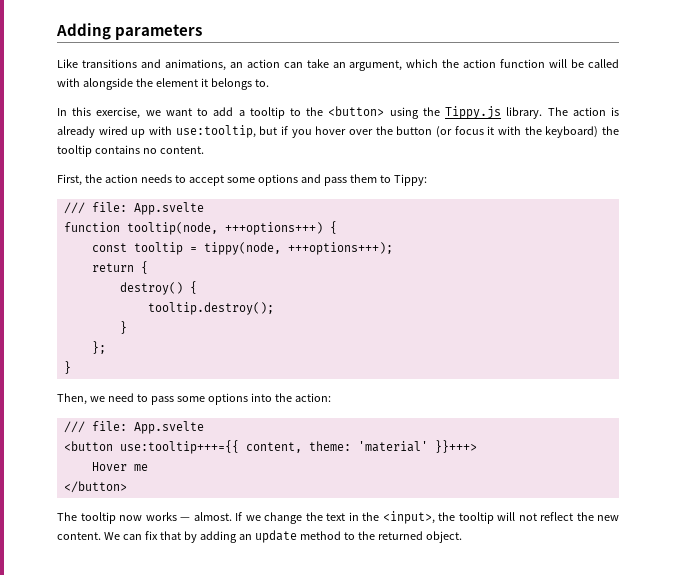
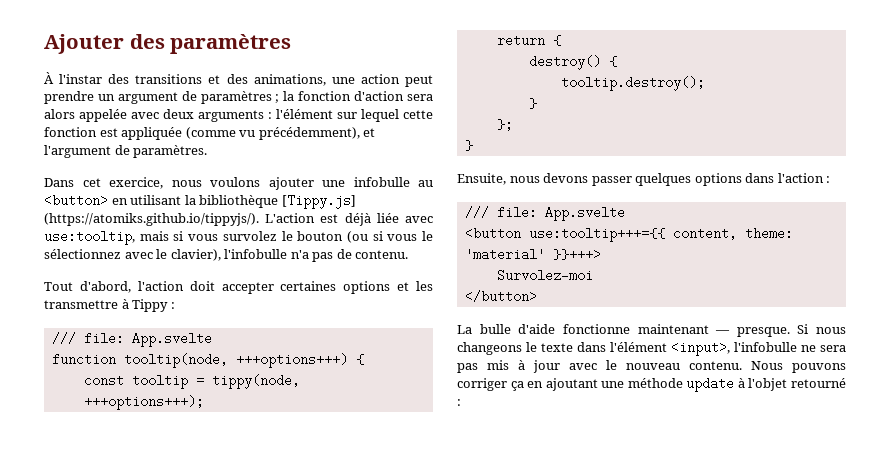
[56,23,203,40] [57,59,619,71] [57,78,269,90] [57,106,619,119] [57,125,620,138] [57,145,204,157] [57,174,427,186] Adding parameters // Like transitions and animations, an action can take an argument, which the action function will be called with alongside the element it belongs to. // In this exercise, we want to add a tooltip to the <button> using the Tippy.js library. The action is already wired up with use:tooltip, but if you hover over the button (or focus it with the keyboard) the tooltip contains no content. // First, the action needs to accept some options and pass them to Tippy: -> [44,34,292,54] [44,72,433,87] [44,91,433,104] [44,109,433,122] [44,127,376,140] [44,145,208,158] [44,177,433,190] [44,194,356,209] [44,213,433,226] [44,230,433,245] [44,249,409,262] [44,281,433,294] [44,299,175,312] Ajouter des paramètres // À l'instar des transitions et des animations, une action peut prendre un argument de paramètres ; la fonction d'action sera alors appelée avec deux arguments : l'élément sur lequel cette fonction est appliquée (comme vu précédemment), et l'argument de paramètres. // Dans cet exercice, nous voulons ajouter une infobulle au <button> en utilisant la bibliothèque [Tippy.js] (https://atomiks.github.io/tippyjs/). L'action est déjà liée avec use:tooltip, mais si vous survolez le bouton (ou si vous le sélectionnez avec le clavier), l'infobulle n'a pas de contenu. // Tout d'abord, l'action doit accepter certaines options et les transmettre à Tippy :
[57,393,331,405] Then, we need to pass some options into the action: -> [457,173,831,186] Ensuite, nous devons passer quelques options dans l'action :
[91,462,148,471] Hover me -> [496,269,593,282] Survolez-moi
[57,511,619,524] [57,530,462,543] The tooltip now works — almost. If we change the text in the <input>, the tooltip will not reflect the new content. We can fix that by adding an update method to the returned object. -> [457,324,846,337] [457,341,846,356] [457,360,846,373] [457,377,846,392] [457,399,461,406] La bulle d'aide fonctionne maintenant — presque. Si nous changeons le texte dans l'élément <input>, l'infobulle ne sera pas mis à jour avec le nouveau contenu. Nous pouvons corriger ça en ajoutant une méthode update à l'objet retourné :

